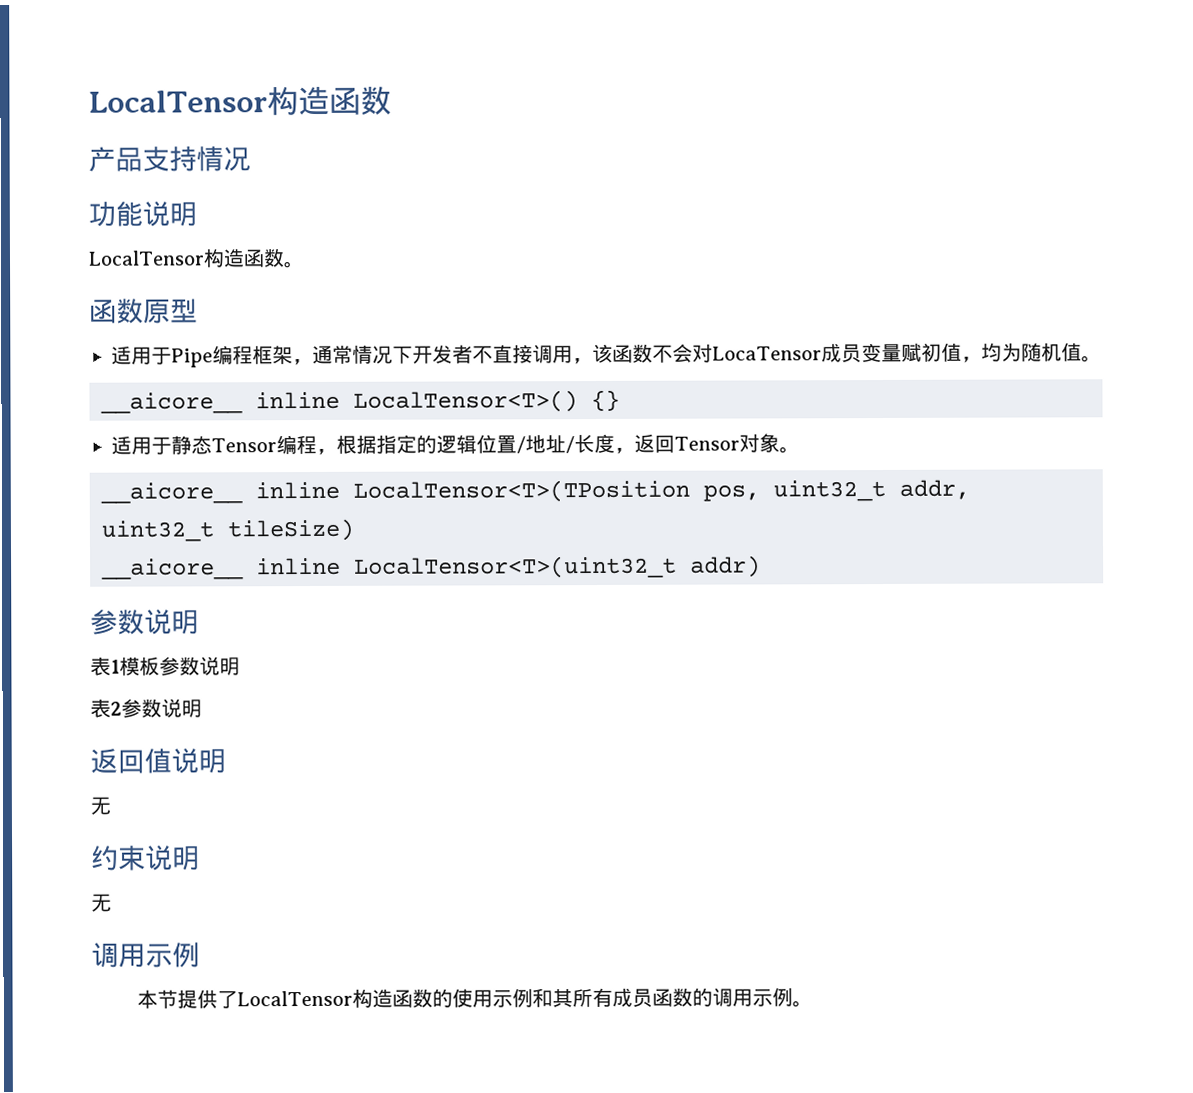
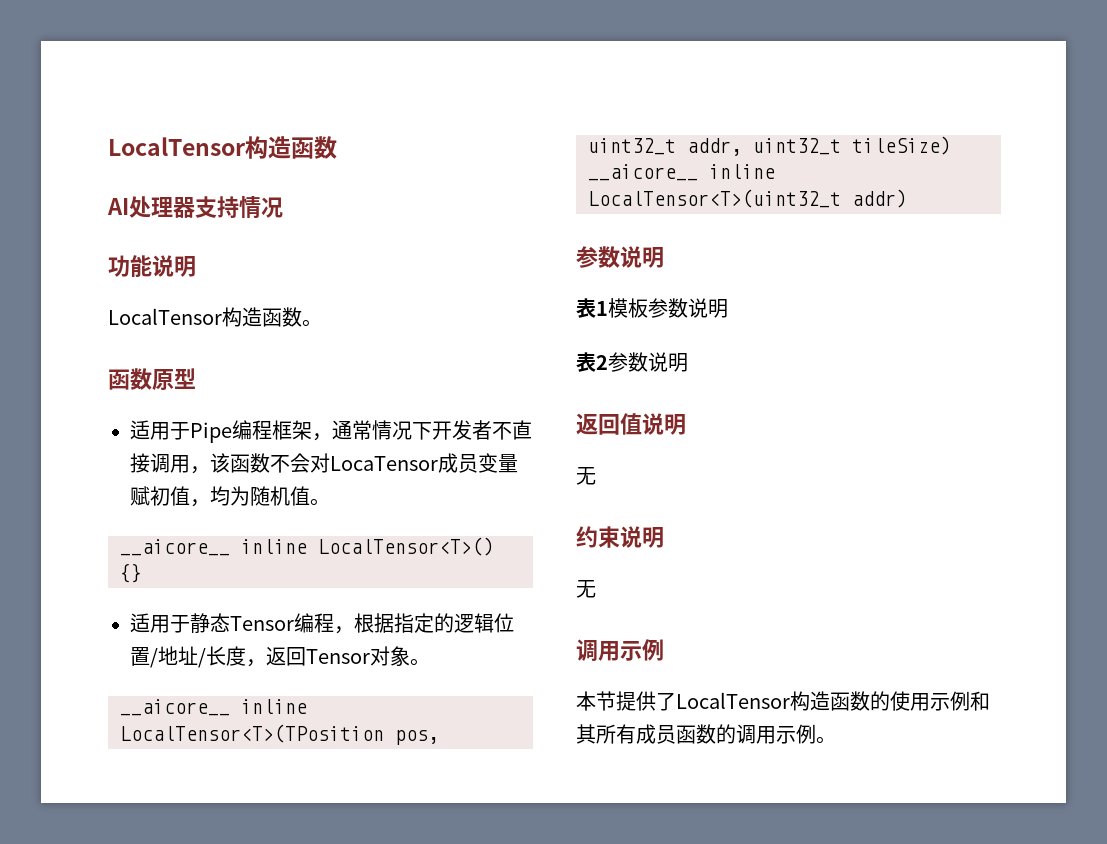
[88,146,143,172] 产品 -> [107,196,195,218] AI处理器

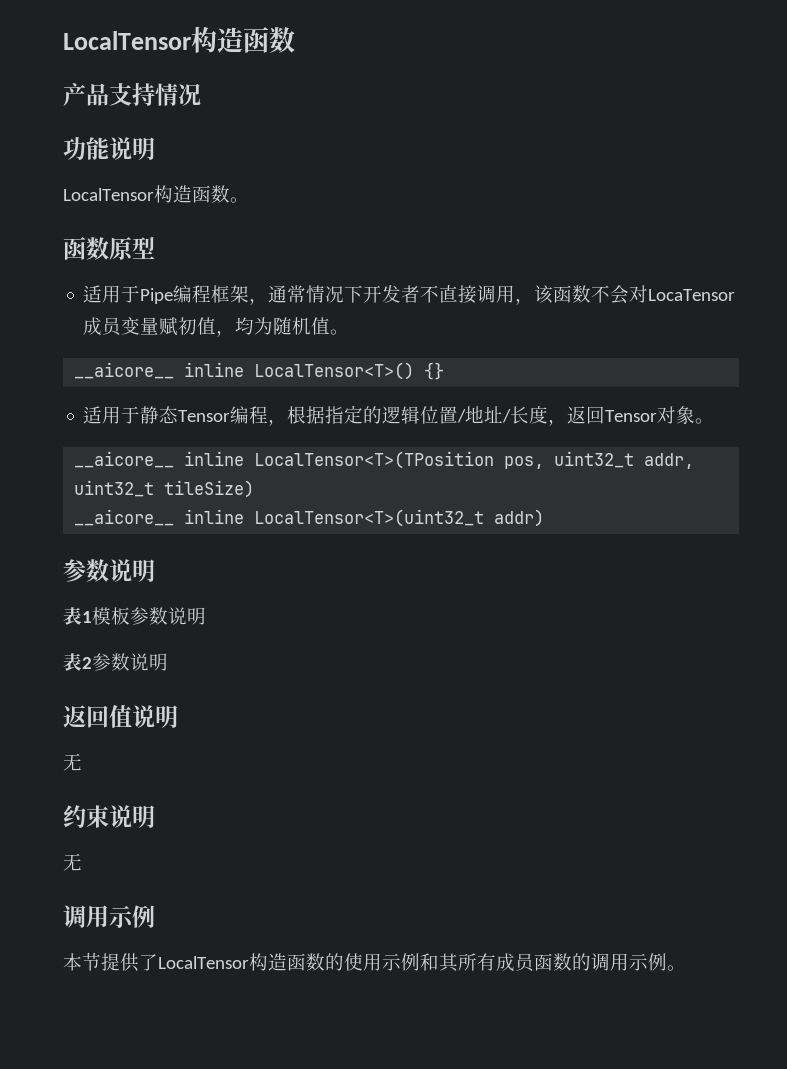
[107,196,195,218] AI处理器 -> [63,83,109,106] 产品

